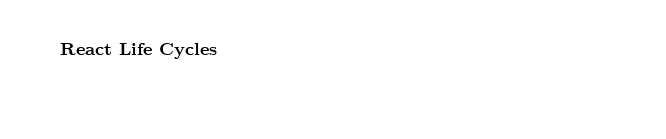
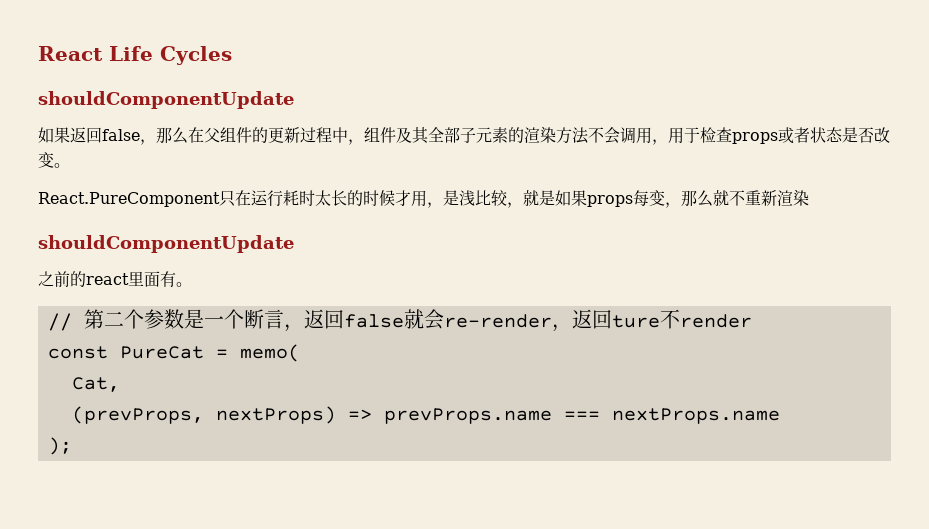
(217, 51) none -> [38,91,294,109] [38,127,890,145] [38,152,70,168] [38,190,809,208] [38,235,294,253] [38,271,192,287] [47,309,752,332] [47,344,300,362] [71,377,120,392] [71,406,780,424] [47,437,72,455] // shouldComponentUpdate // 如果返回false，那么在父组件的更新过程中，组件及其全部子元素的渲染方法不会调用，用于检查props或者状态是否改变。 // React.PureComponent只在运行耗时太长的时候才用，是浅比较，就是如果props每变，那么就不重新渲染 // shouldComponentUpdate // 之前的react里面有。 // // 第二个参数是一个断言，返回false就会re-render，返回ture不render // const PureCat = memo( // Cat, // (prevProps, nextProps) => prevProps.name === nextProps.name // );

